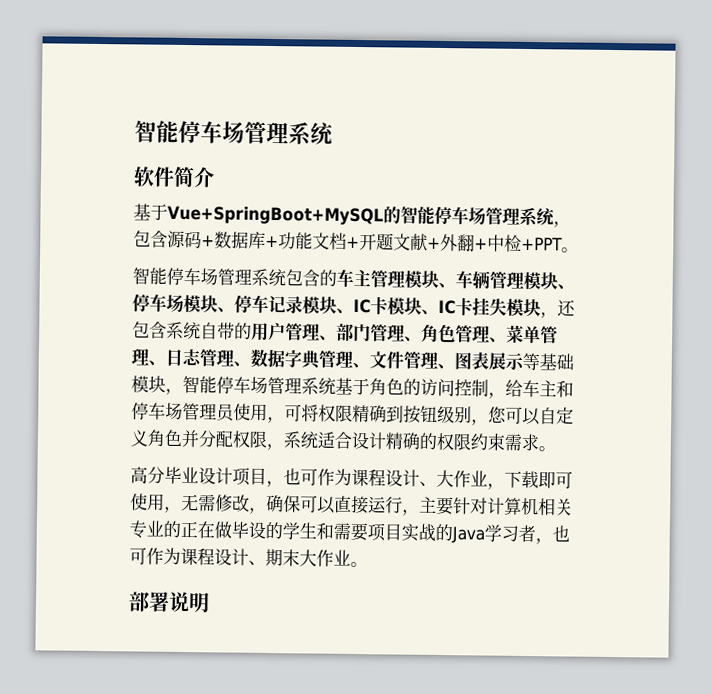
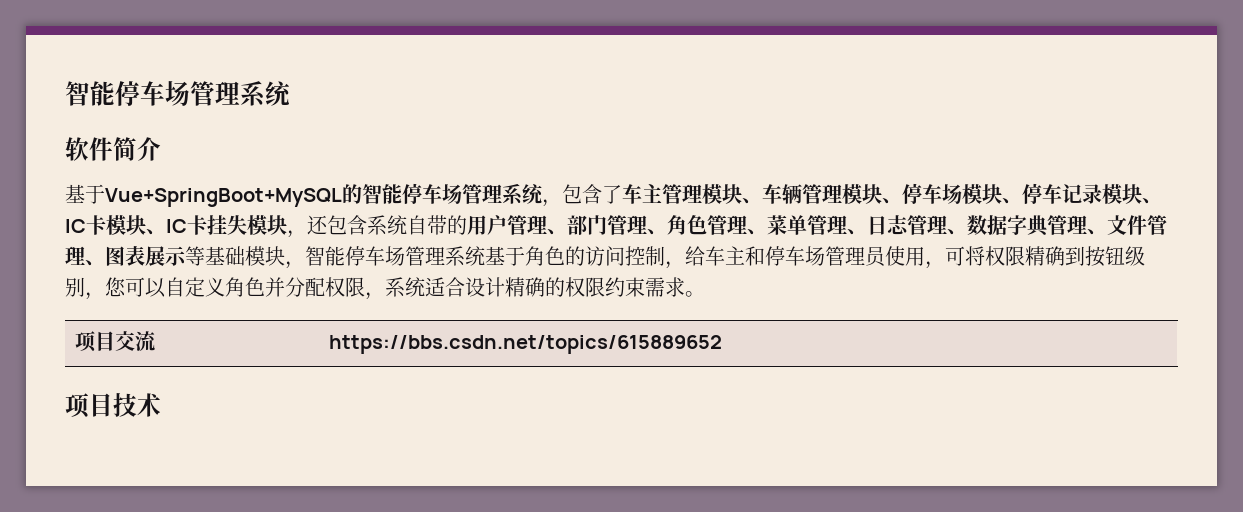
[167,230,579,253] [132,267,337,287] 源码+数据库+功能文档+开题文献+外翻+中检+PPT。 // 智能停车场管理系统包含的 -> [602,185,622,204] 了
[130,466,573,490] [130,493,573,516] [129,520,570,545] [129,547,368,568] [128,591,210,613] // 高分毕业设计项目，也可作为课程设计、大作业，下载即可使用，无需修改，确保可以直接运行，主要针对计算机相关专业的正在做毕设的学生和需要项目实战的Java学习者，也可作为课程设计、期末大作业。 // 部署说明 -> [75,331,157,352] [329,335,723,354] [65,393,161,418] // 项目交流 | https://bbs.csdn.net/topics/615889652 // 项目技术

